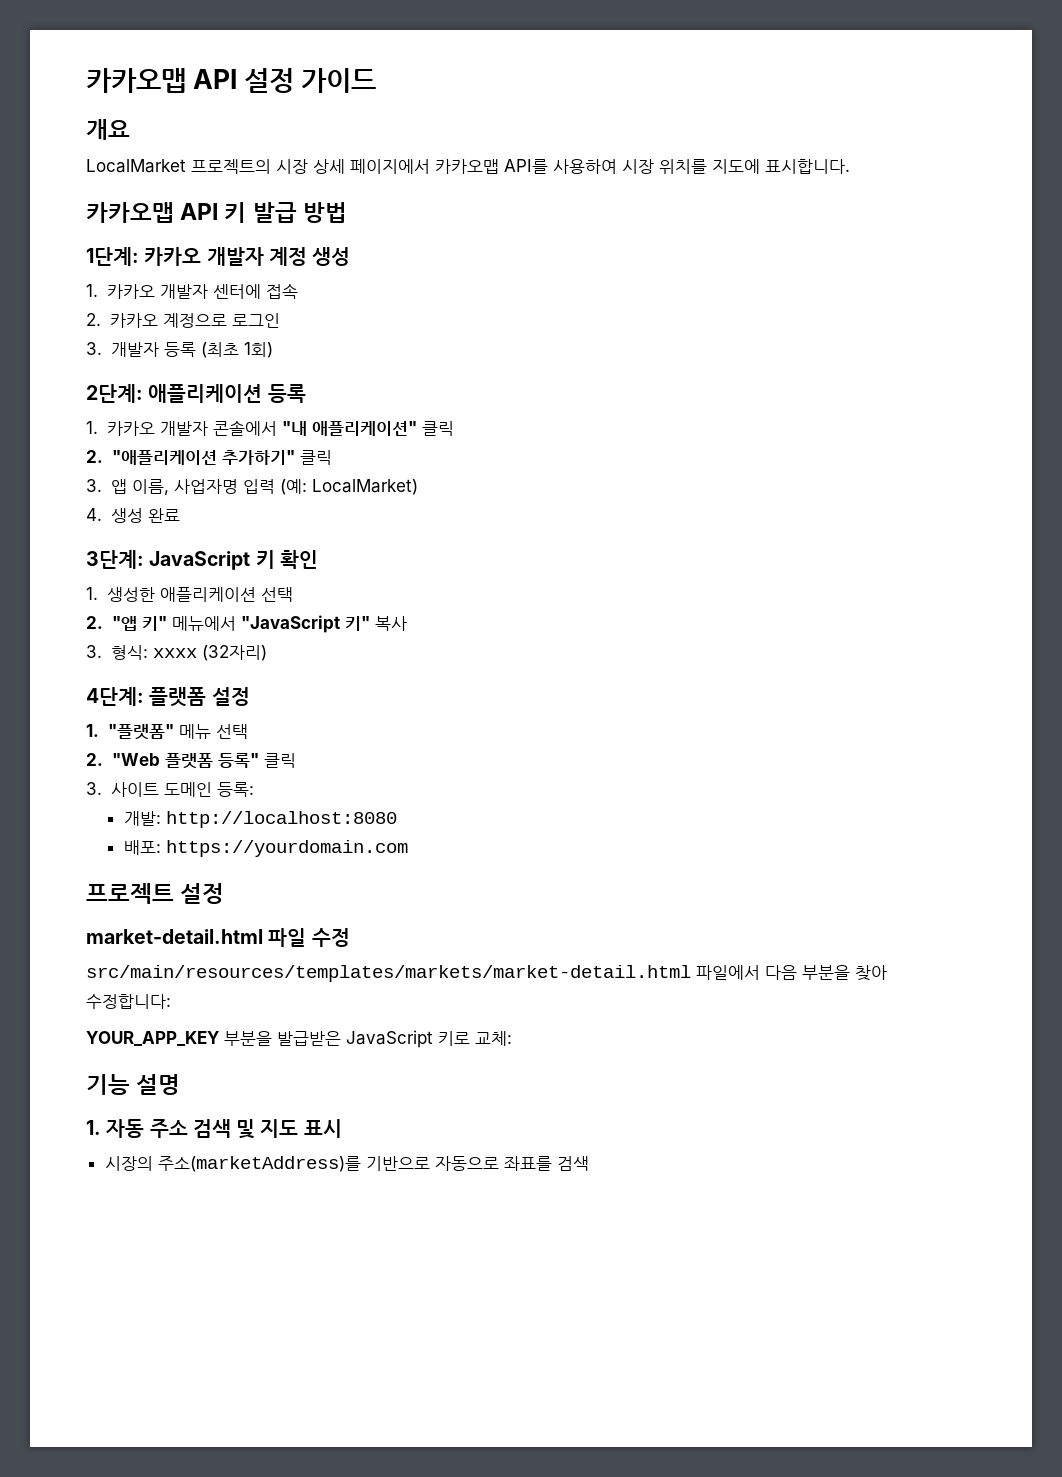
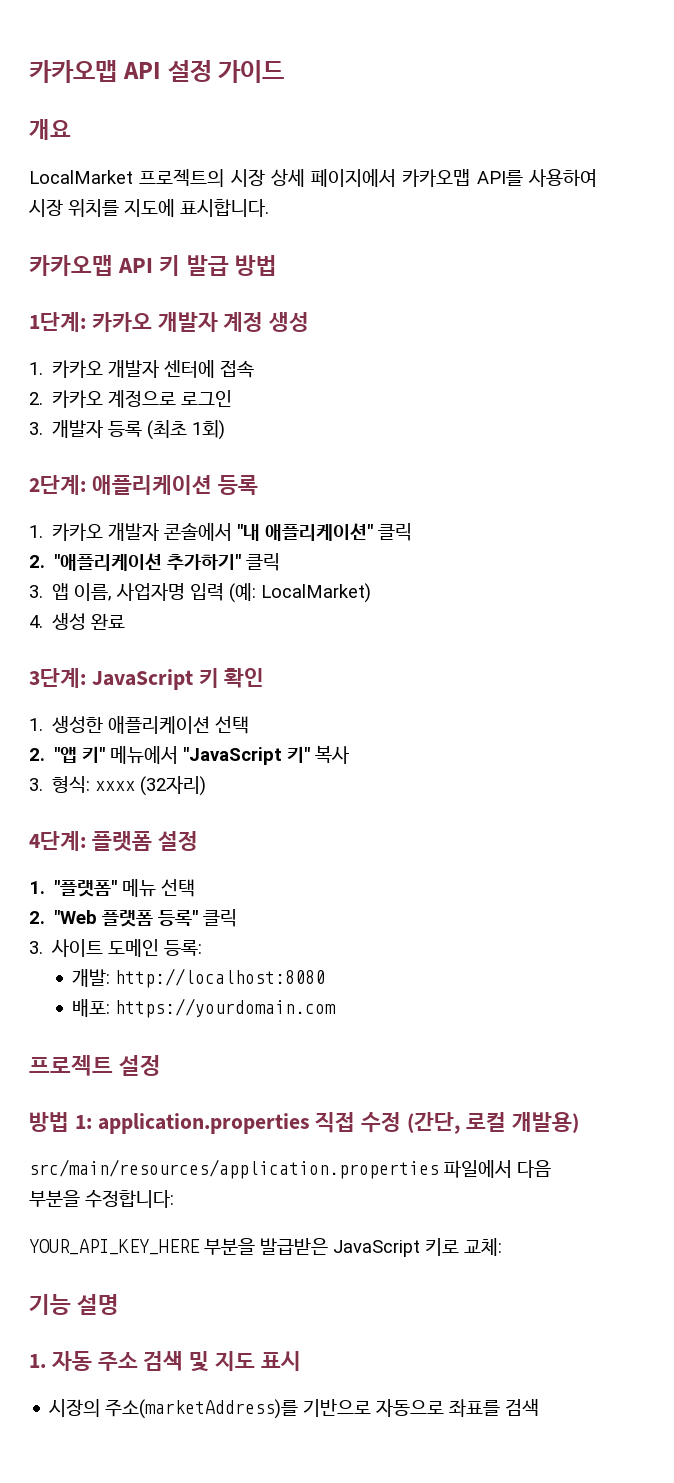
[86,928,350,947] [86,965,691,982] market-detail.html 파일 수정 // src/main/resources/templates/markets/market-detail.html -> [29,1112,579,1134] [29,1159,439,1179] 방법 1: application.properties 직접 수정 (간단, 로컬 개발용) // src/main/resources/application.properties
[855,965,887,981] 찾아 -> (80, 1198) none
[86,1031,220,1046] YOUR_APP_KEY -> [29,1239,200,1255] YOUR_API_KEY_HERE

